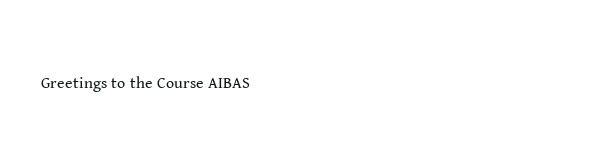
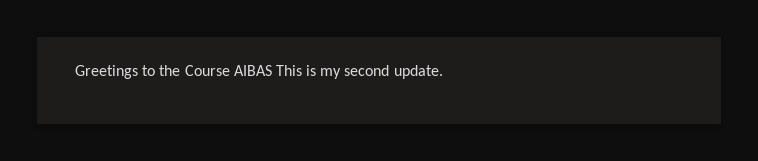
(251, 83) none -> [275,65,443,79] This is my second update.

